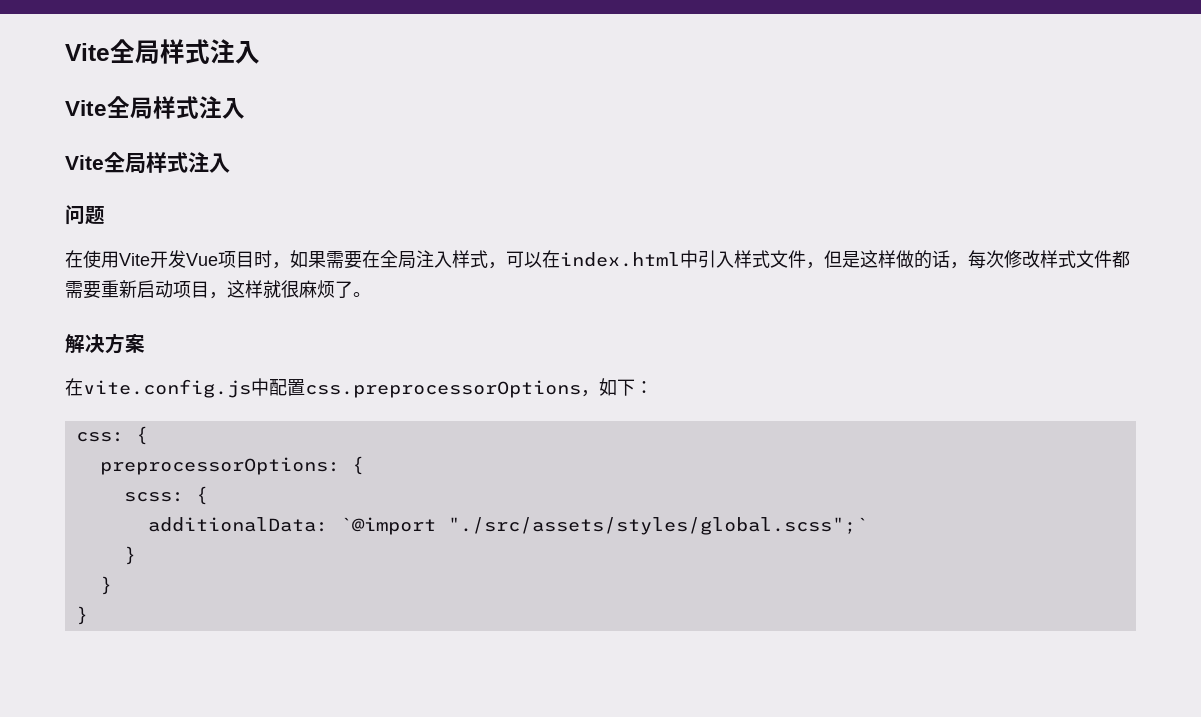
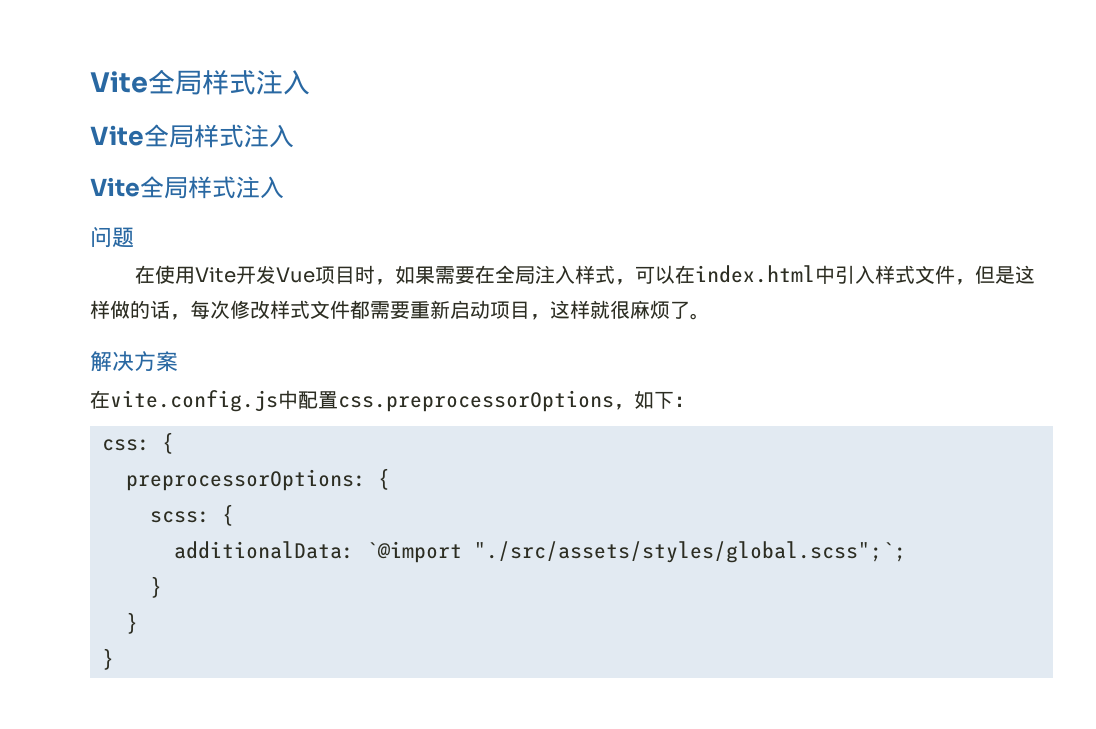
[447,517,868,535] "./src/assets/styles/global.scss";` -> [474,541,906,563] "./src/assets/styles/global.scss";`;

